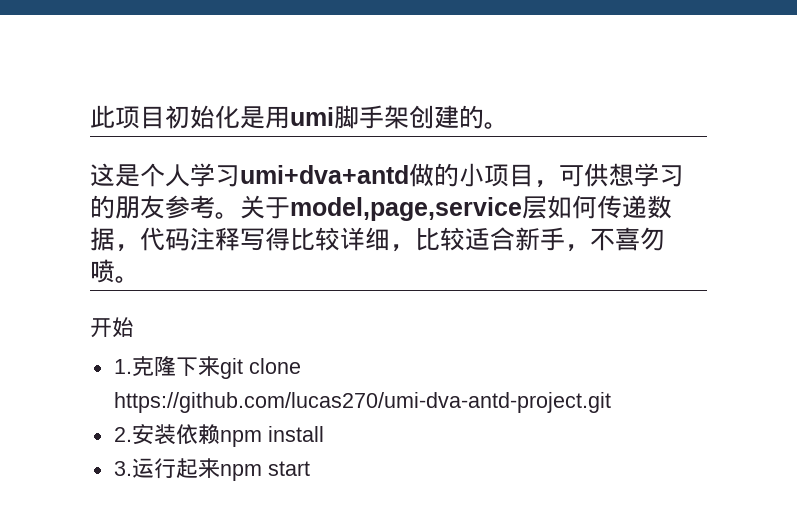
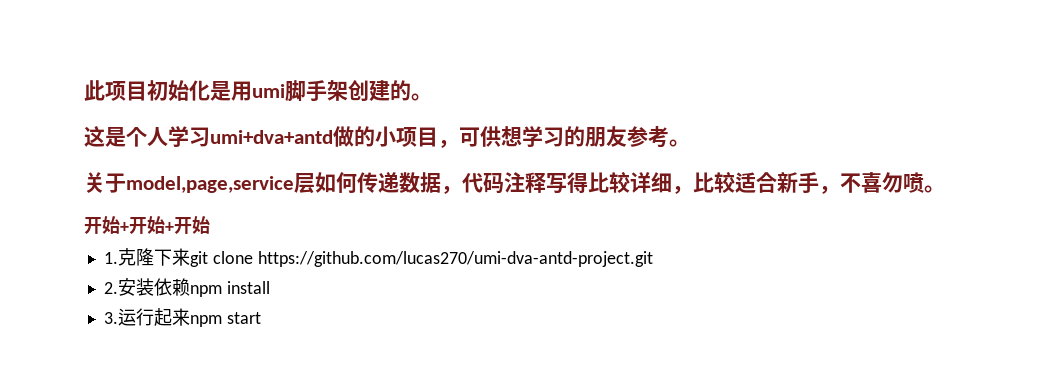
(240, 215) none -> (690, 143) //
(134, 327) none -> [120,216,210,234] +开始+开始

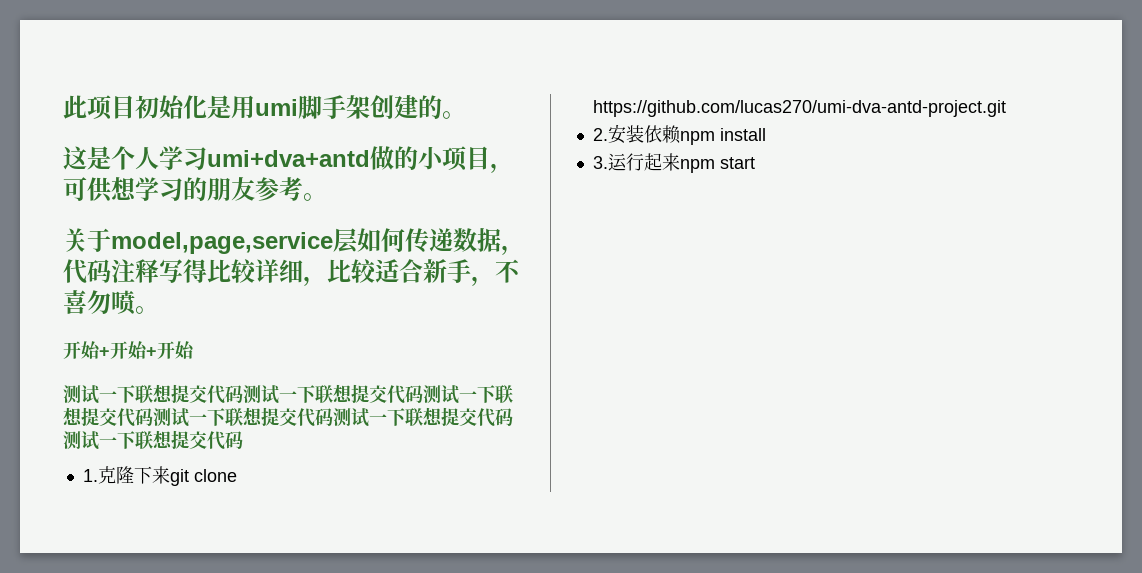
(210, 225) none -> [63,384,513,404] [63,407,513,427] [63,430,243,450] // 测试一下联想提交代码测试一下联想提交代码测试一下联想提交代码测试一下联想提交代码测试一下联想提交代码测试一下联想提交代码

